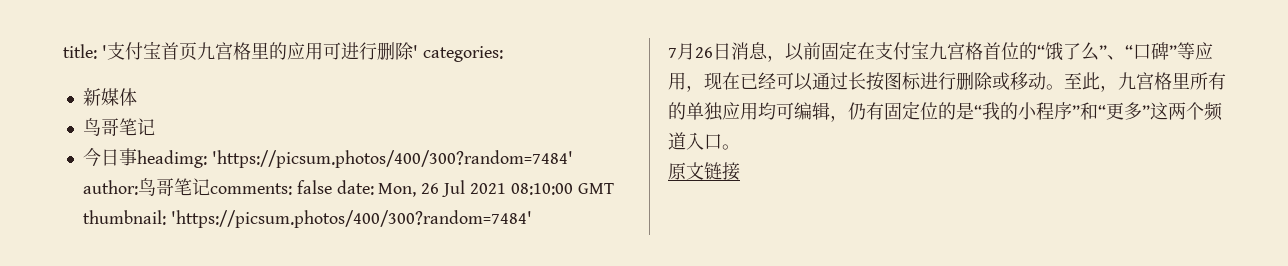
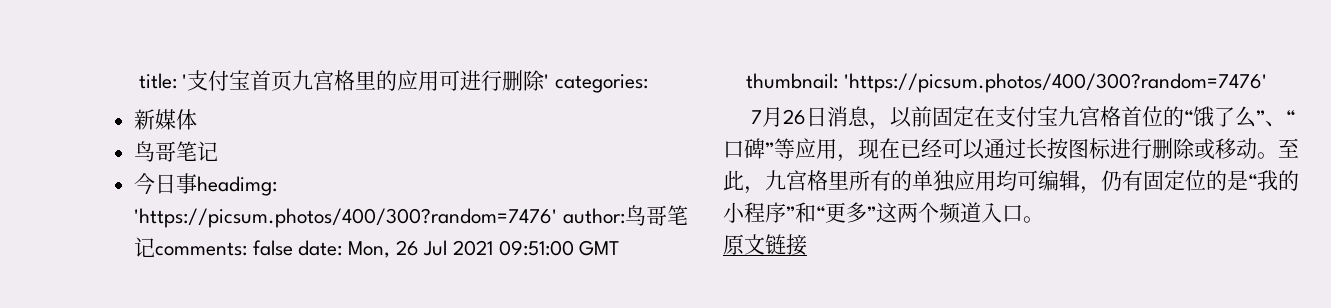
[211,150,573,168] 'https://picsum.photos/400/300?random=7484' -> [134,208,558,228] 'https://picsum.photos/400/300?random=7476'
[510,183,573,195] 08:10:00 -> [498,240,574,256] 09:51:00
[170,210,532,228] 'https://picsum.photos/400/300?random=7484' -> [843,73,1267,93] 'https://picsum.photos/400/300?random=7476'

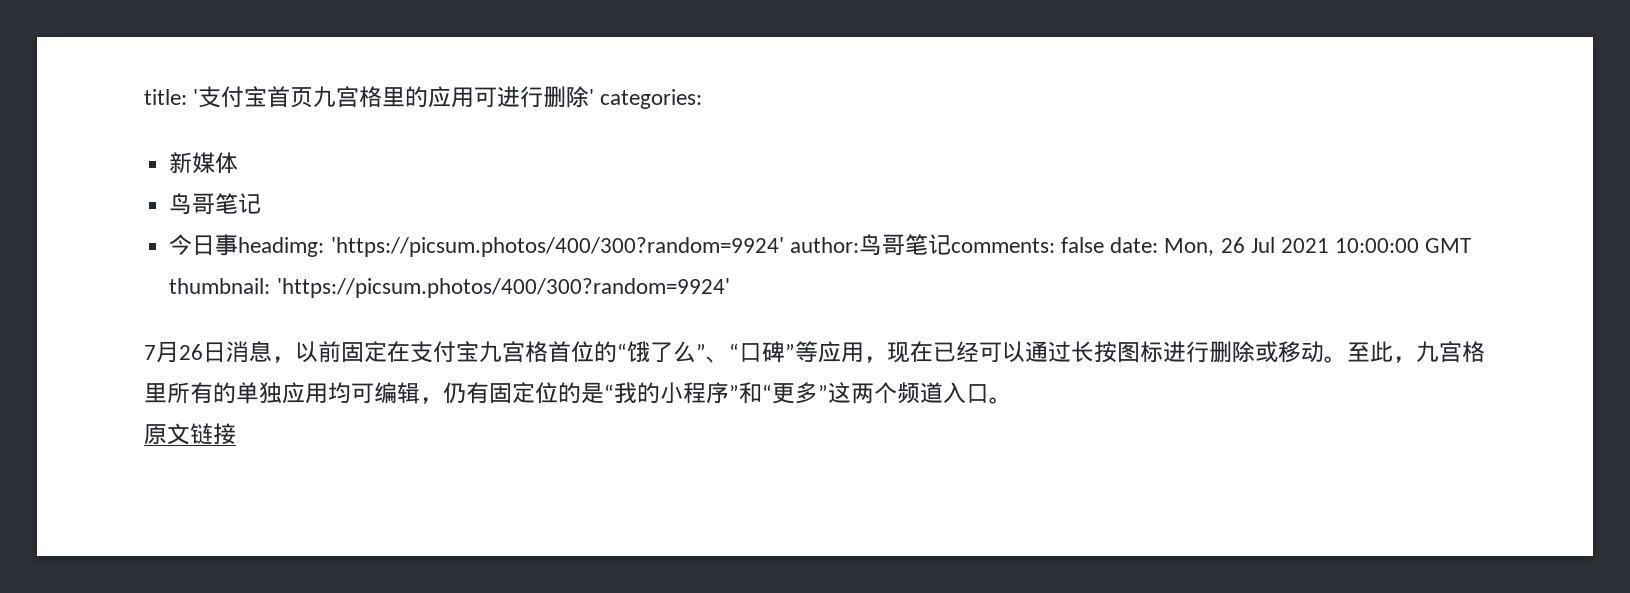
[134,208,558,228] 'https://picsum.photos/400/300?random=7476' -> [330,237,784,257] 'https://picsum.photos/400/300?random=9924'
[498,240,574,256] 09:51:00 -> [1335,238,1420,253] 10:00:00
[843,73,1267,93] 'https://picsum.photos/400/300?random=7476' -> [276,278,730,298] 'https://picsum.photos/400/300?random=9924'

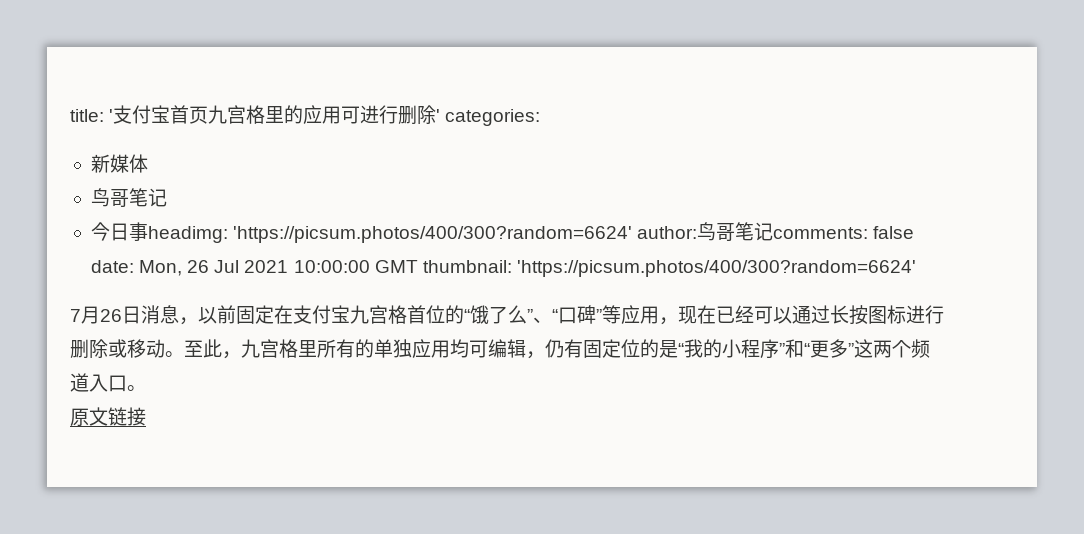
[330,237,784,257] 'https://picsum.photos/400/300?random=9924' -> [233,226,633,243] 'https://picsum.photos/400/300?random=6624'
[276,278,730,298] 'https://picsum.photos/400/300?random=9924' -> [516,260,916,277] 'https://picsum.photos/400/300?random=6624'

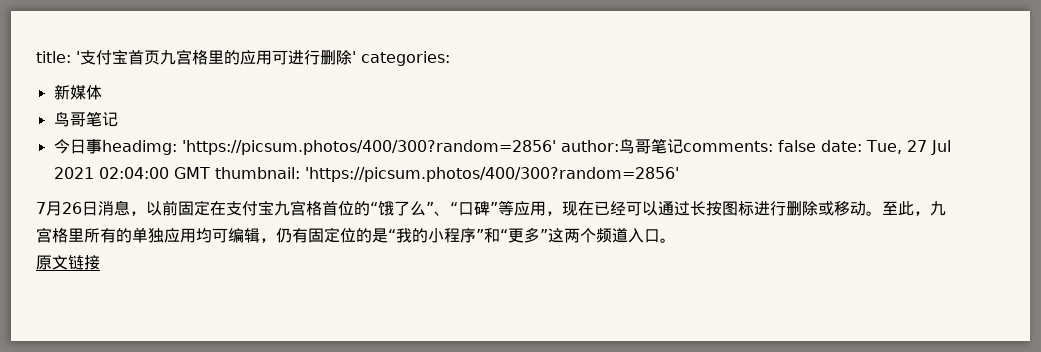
[233,226,633,243] 'https://picsum.photos/400/300?random=6624' -> [181,140,556,155] 'https://picsum.photos/400/300?random=2856'
[139,260,210,276] Mon, 26 -> [865,140,927,154] Tue, 27
[293,260,370,273] 10:00:00 -> [98,167,169,179] 02:04:00
[516,260,916,277] 'https://picsum.photos/400/300?random=6624' -> [304,167,679,182] 'https://picsum.photos/400/300?random=2856'

